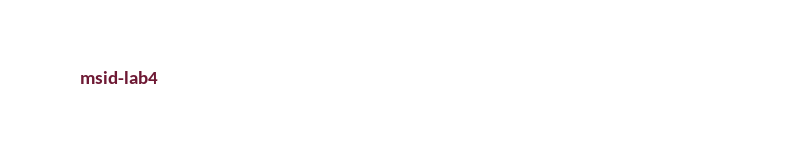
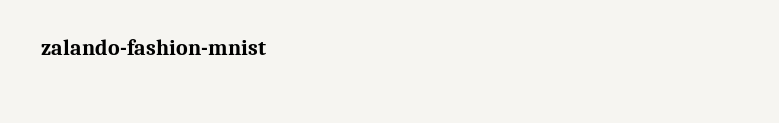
[80,71,158,84] msid-lab4 -> [41,39,266,55] zalando-fashion-mnist

